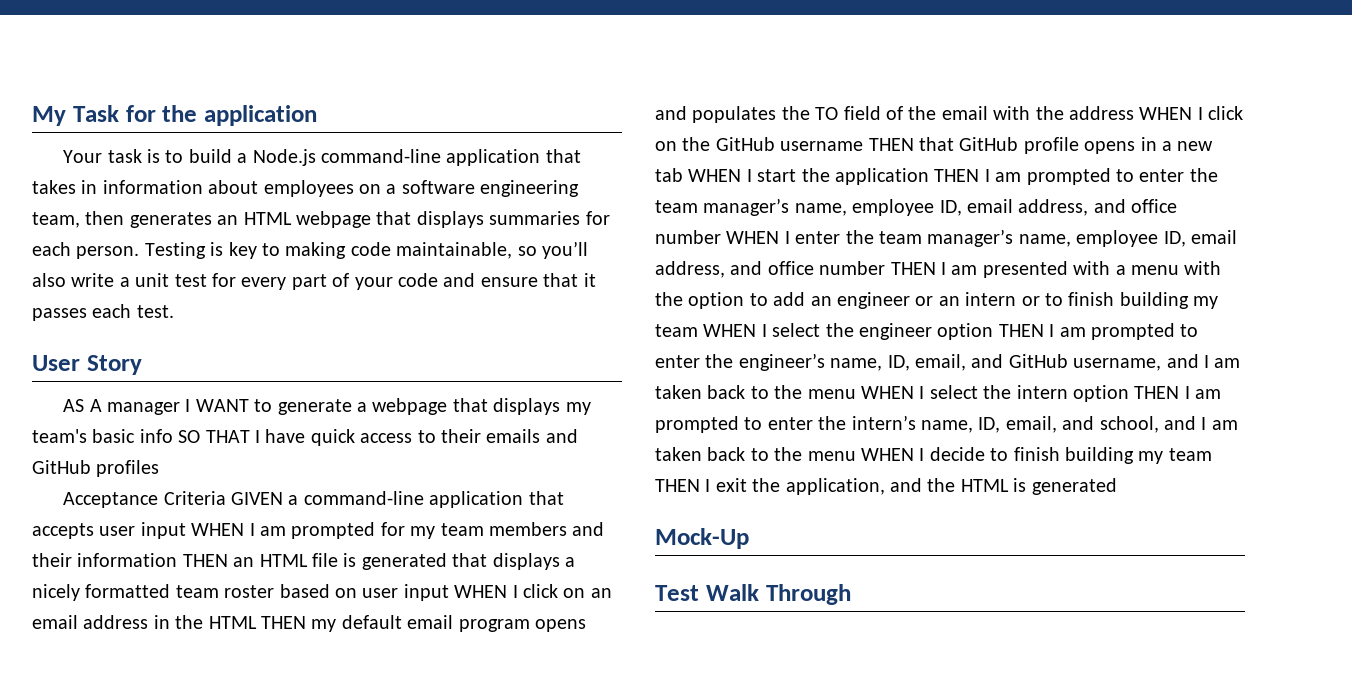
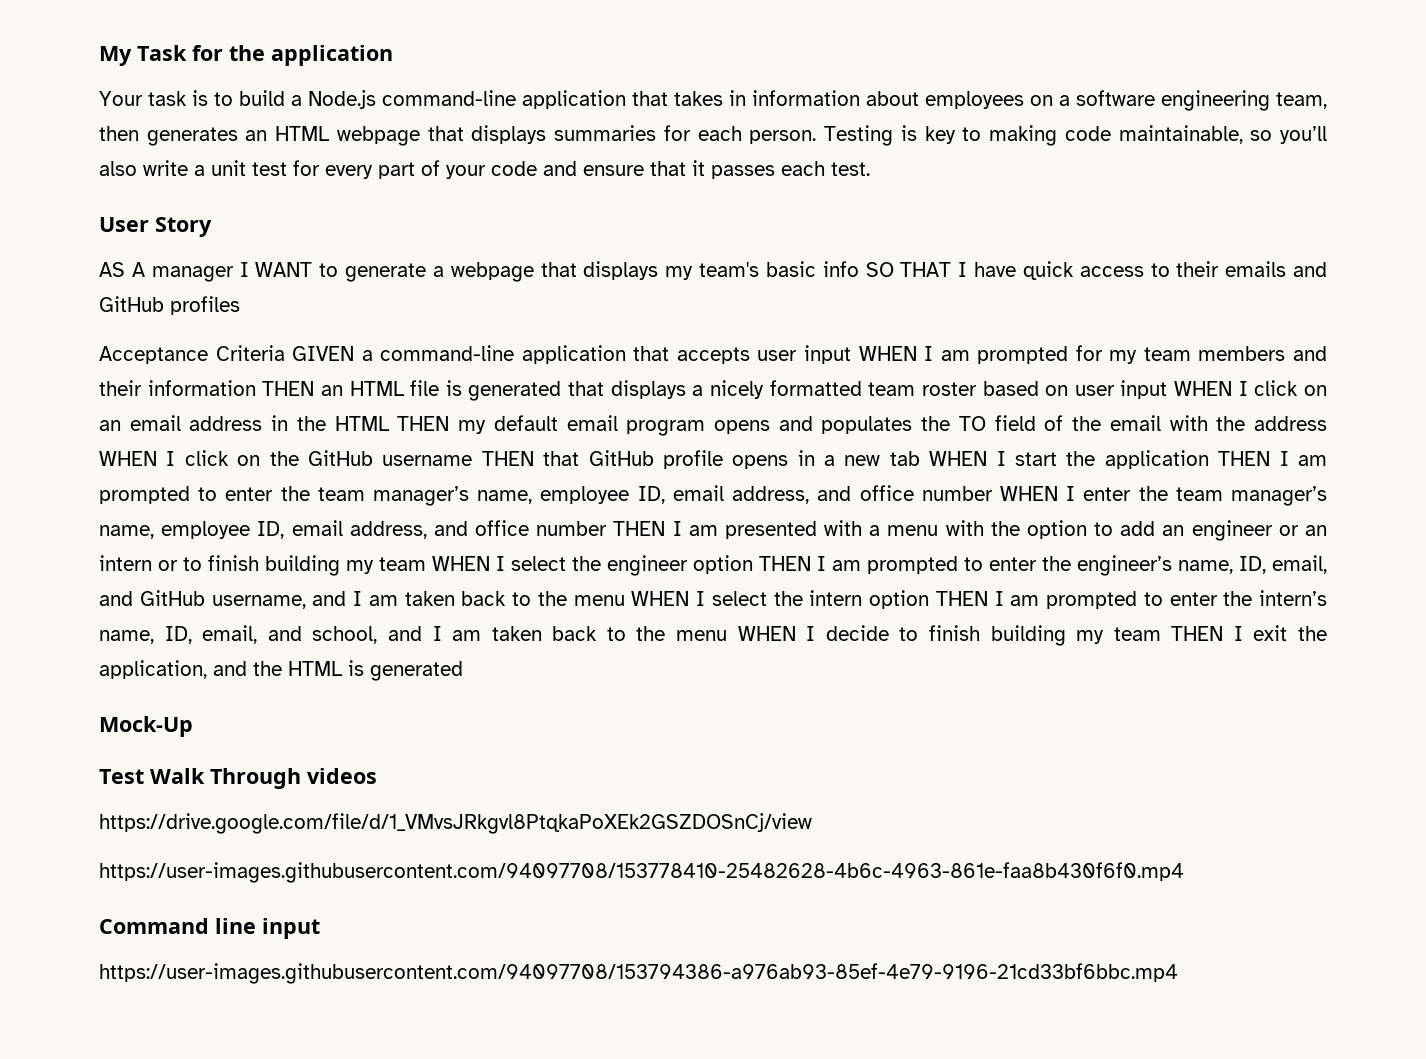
(851, 594) none -> [307,768,377,784] [99,813,812,834] [99,862,1184,883] [99,918,320,939] [99,963,1178,984] videos // https://drive.google.com/file/d/1_VMvsJRkgvl8PtqkaPoXEk2GSZDOSnCj/view // https://user-images.githubusercontent.com/94097708/153778410-25482628-4b6c-4963-861e-faa8b430f6f0.mp4 // Command line input // https://user-images.githubusercontent.com/94097708/153794386-a976ab93-85ef-4e79-9196-21cd33bf6bbc.mp4

